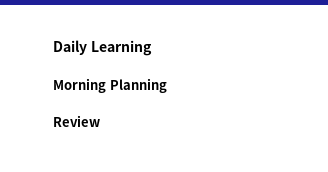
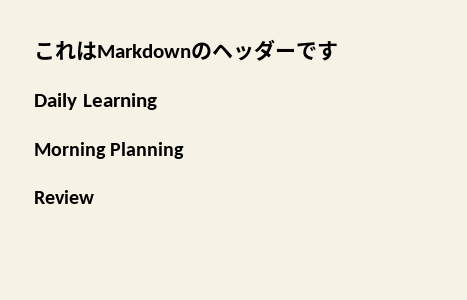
(53, 47) none -> [34,39,338,61] これはMarkdownのヘッダーです //

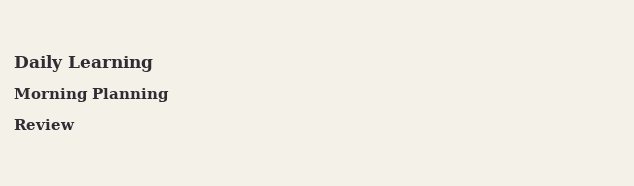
[34,39,338,61] これはMarkdownのヘッダーです // -> (14, 63) none

